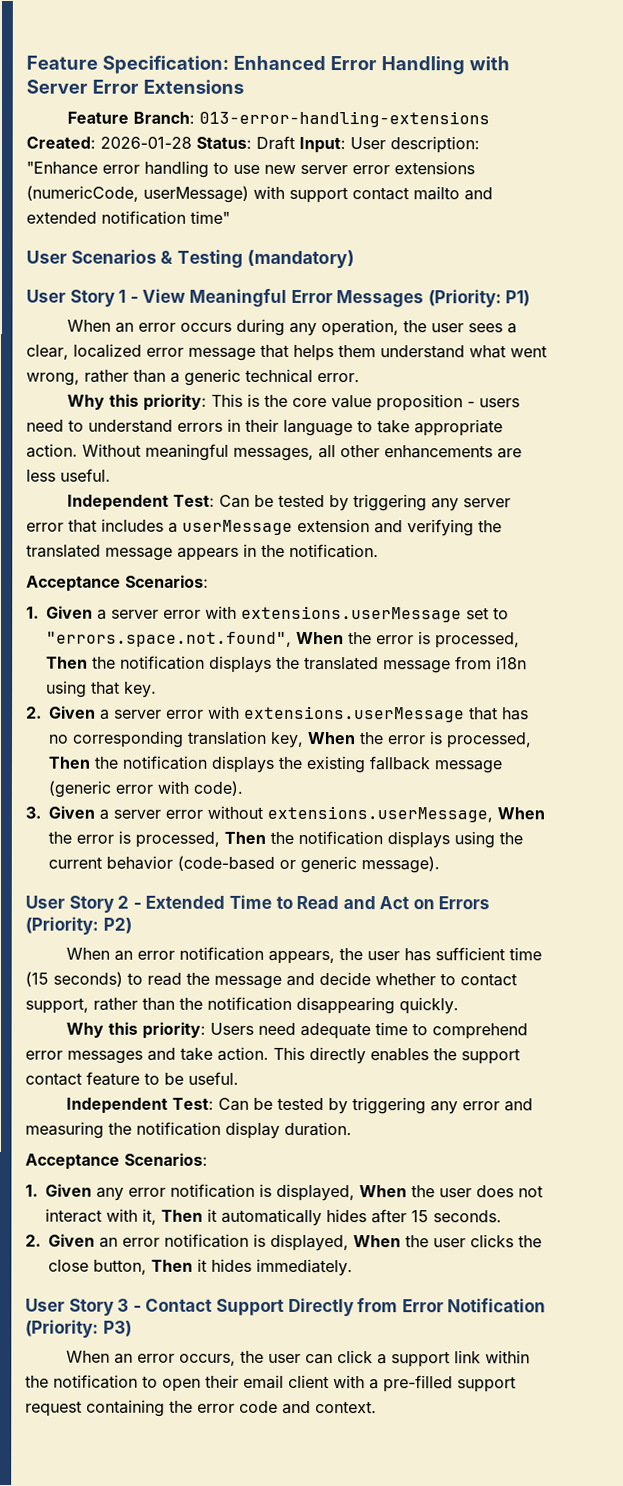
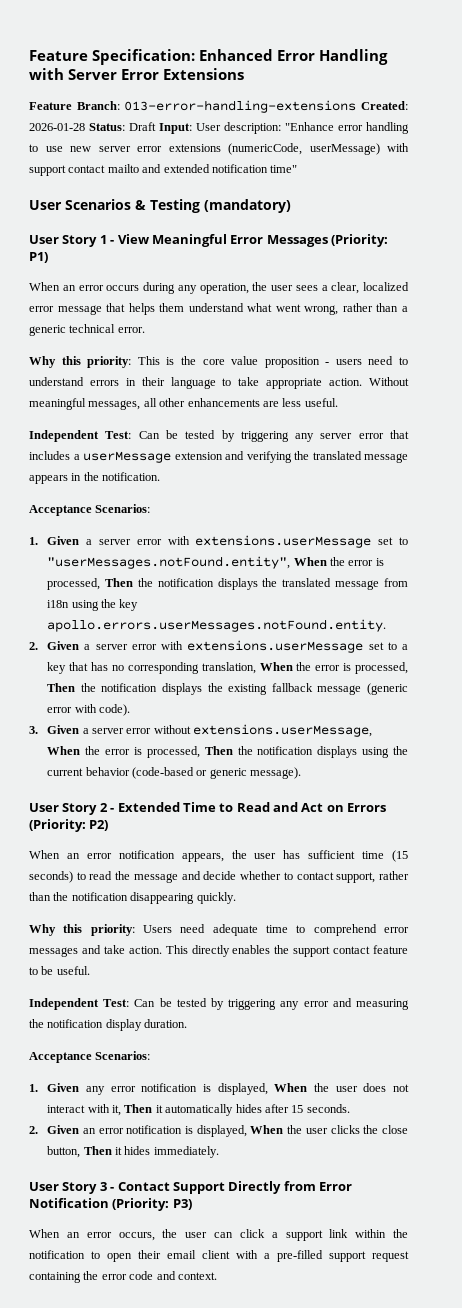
[46,631,292,647] "errors.space.not.found", -> [47,556,291,569] "userMessages.notFound.entity",
[91,681,157,698] that key. -> [101,599,139,611] [47,619,387,632] the key apollo.errors.userMessages.notFound.entity.
(465, 714) none -> [368,642,409,650] [47,662,67,674] set to a key
[187,730,304,748] translation key, -> [201,662,256,674] translation,

